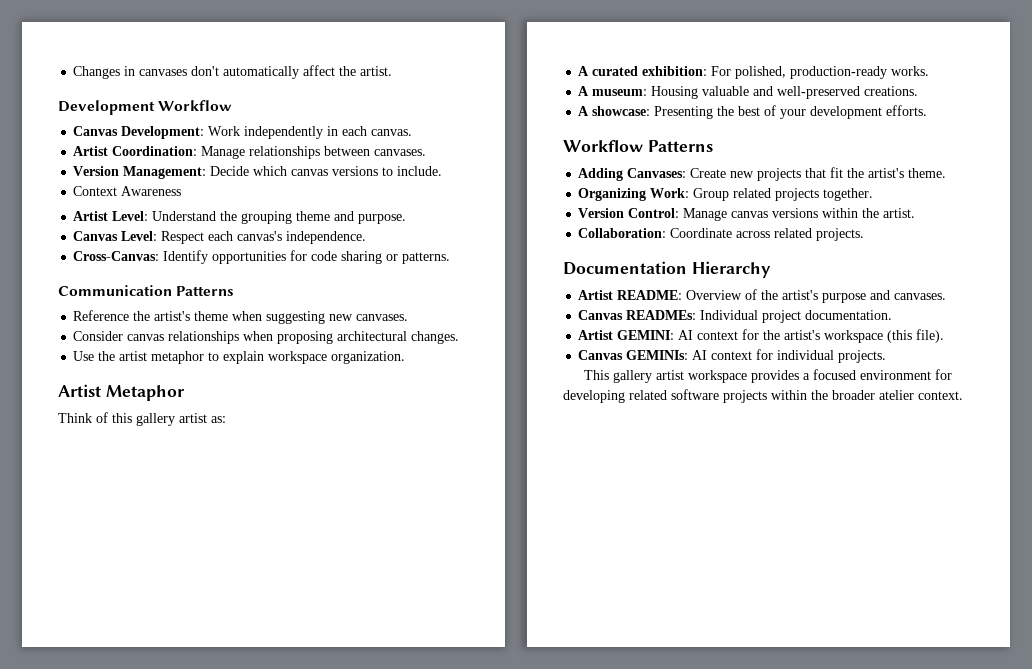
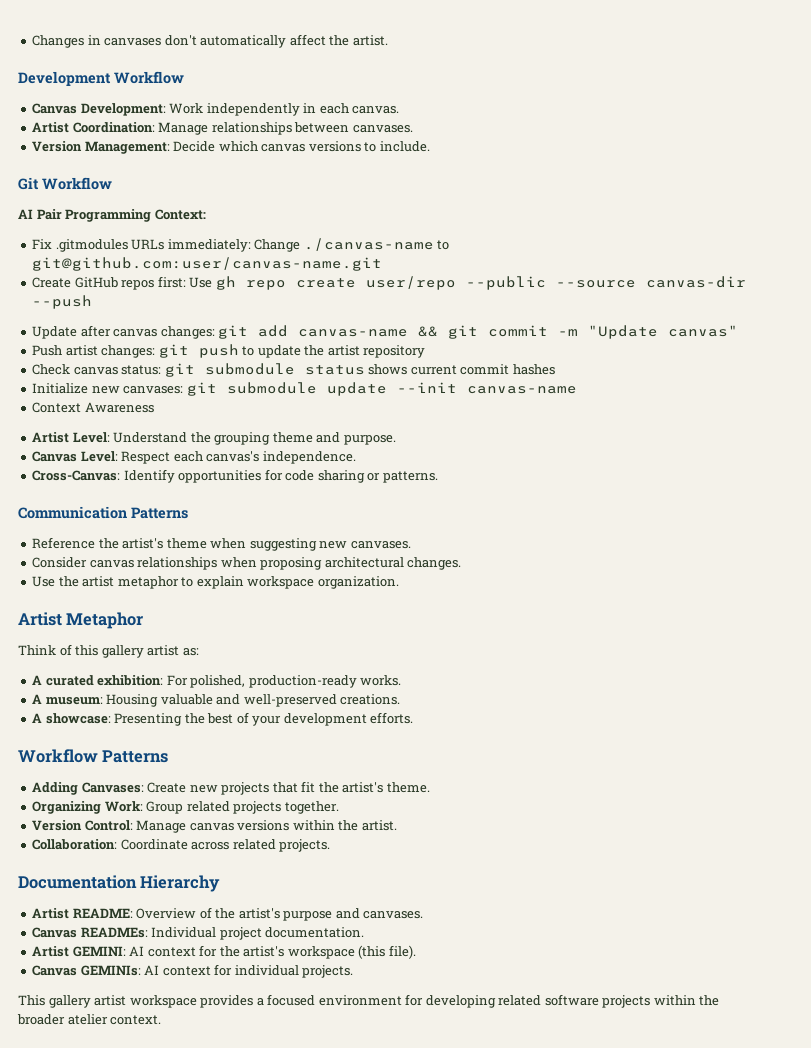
(443, 171) none -> [18,177,112,190] [18,209,206,222] [32,238,450,252] [32,257,383,271] [32,276,746,290] [32,295,93,309] [32,325,739,339] [32,344,426,358] [32,363,555,377] [32,382,577,396] // Git Workflow // AI Pair Programming Context: // Fix .gitmodules URLs immediately: Change ./canvas-name to git@github.com:user/canvas-name.git // Create GitHub repos first: Use gh repo create user/repo --public --source canvas-dir --push // Update after canvas changes: git add canvas-name && git commit -m "Update canvas" // Push artist changes: git push to update the artist repository // Check canvas status: git submodule status shows current commit hashes // Initialize new canvases: git submodule update --init canvas-name

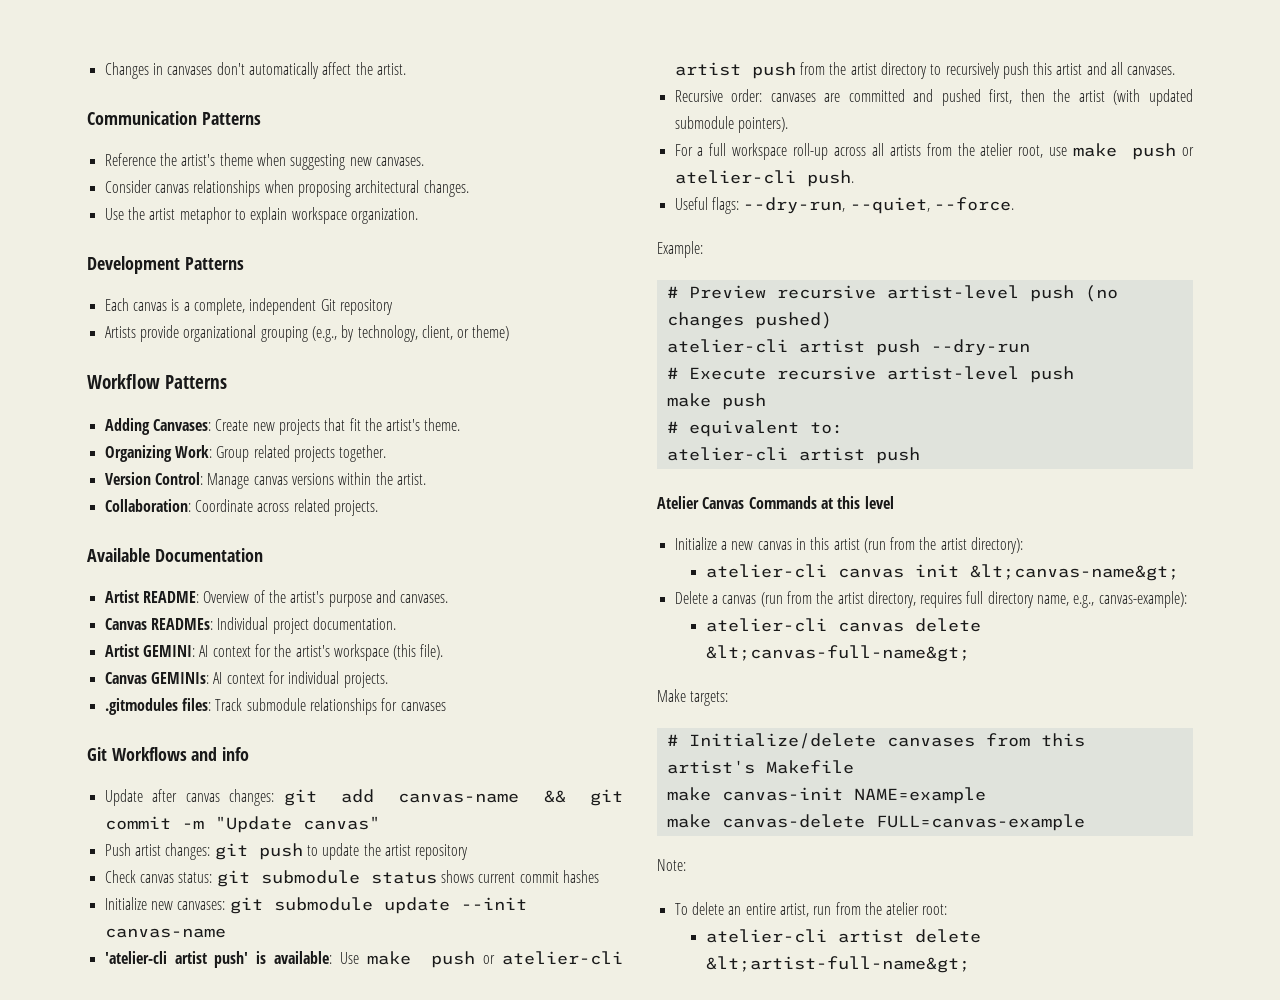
[18,71,184,86] [32,103,400,116] [32,122,413,135] [32,141,430,154] [18,177,112,190] [18,209,206,222] [32,238,450,252] [32,257,383,271] [32,276,746,290] [32,295,93,309] Development Workflow // Canvas Development: Work independently in each canvas. // Artist Coordination: Manage relationships between canvases. // Version Management: Decide which canvas versions to include. // Git Workflow // AI Pair Programming Context: // Fix .gitmodules URLs immediately: Change ./canvas-name to git@github.com:user/canvas-name.git // Create GitHub repos first: Use gh repo create user/repo --public --source canvas-dir --push -> [87,111,261,125] [104,153,424,170] [104,180,469,197] [104,207,418,224] [87,256,244,274] [104,298,393,315] [104,325,510,342] [87,374,227,389] [104,418,461,435] [104,445,387,462] [104,472,426,489] [104,499,378,516] [87,548,263,562] [104,590,449,607] [104,617,396,634] [104,644,444,661] [104,671,388,688] [104,698,446,715] [87,747,250,761] Communication Patterns // Reference the artist's theme when suggesting new canvases. // Consider canvas relationships when proposing architectural changes. // Use the artist metaphor to explain workspace organization. // Development Patterns // Each canvas is a complete, independent Git repository // Artists provide organizational grouping (e.g., by technology, client, or theme) // Workflow Patterns // Adding Canvases: Create new projects that fit the artist's theme. // Organizing Work: Group related projects together. // Version Control: Manage canvas versions within the artist. // Collaboration: Coordinate across related projects. // Available Documentation // Artist README: Overview of the artist's purpose and canvases. // Canvas READMEs: Individual project documentation. // Artist GEMINI: AI context for the artist's workspace (this file). // Canvas GEMINIs: AI context for individual projects. // .gitmodules files: Track submodule relationships for canvases // Git Workflows and info
[32,402,154,413] [32,432,396,445] [32,451,356,464] [32,469,438,483] [18,506,188,519] [32,537,411,551] [32,557,462,570] [32,576,399,589] [18,612,144,629] [18,644,199,658] [32,675,402,688] [32,694,401,707] [32,712,414,726] [18,749,169,763] [32,781,430,795] [32,801,339,814] [32,820,397,833] [32,839,331,852] [18,875,221,892] [32,907,424,921] [32,927,365,940] [32,945,416,959] [32,964,354,978] [18,994,720,1008] [17,1014,162,1025] Context Awareness // Artist Level: Understand the grouping theme and purpose. // Canvas Level: Respect each canvas's independence. // Cross-Canvas: Identify opportunities for code sharing or patterns. // Communication Patterns // Reference the artist's theme when suggesting new canvases. // Consider canvas relationships when proposing architectural changes. // Use the artist metaphor to explain workspace organization. // Artist Metaphor // Think of this gallery artist as: // A curated exhibition: For polished, production-ready works. // A museum: Housing valuable and well-preserved creations. // A showcase: Presenting the best of your development efforts. // Workflow Patterns // Adding Canvases: Create new projects that fit the artist's theme. // Organizing Work: Group related projects together. // Version Control: Manage canvas versions within the artist. // Collaboration: Coordinate across related projects. // Documentation Hierarchy // Artist README: Overview of the artist's purpose and canvases. // Canvas READMEs: Individual project documentation. // Artist GEMINI: AI context for the artist's workspace (this file). // Canvas GEMINIs: AI context for individual projects. // This gallery artist workspace provides a focused environment for developing related software projects within the broader atelier context. -> [104,951,623,968] [674,62,1176,79] [674,89,1193,106] [674,116,788,133] [674,143,1194,160] [674,170,854,187] [674,197,1014,214] [657,241,703,258] [666,285,1118,302] [666,312,832,329] [666,339,1030,356] [666,366,1074,383] [666,393,766,410] [666,420,843,437] [666,447,920,464] [657,496,894,509] [674,537,1024,554] [705,564,1179,581] [674,591,1187,608] [705,618,981,632] [705,645,970,662] [657,689,729,706] [666,733,1085,749] [666,760,854,774] [666,787,986,804] [666,814,1085,831] [657,859,686,871] [674,902,948,917] [705,929,981,943] [705,956,970,973] 'atelier-cli artist push' is available: Use make push or atelier-cli artist push from the artist directory to recursively push this artist and all canvases. // Recursive order: canvases are committed and pushed first, then the artist (with updated submodule pointers). // For a full workspace roll-up across all artists from the atelier root, use make push or atelier-cli push. // Useful flags: --dry-run, --quiet, --force. // Example: // # Preview recursive artist-level push (no changes pushed) // atelier-cli artist push --dry-run // # Execute recursive artist-level push // make push // # equivalent to: // atelier-cli artist push // Atelier Canvas Commands at this level // Initialize a new canvas in this artist (run from the artist directory): // atelier-cli canvas init &lt;canvas-name&gt; // Delete a canvas (run from the artist directory, requires full directory name, e.g., canvas-example): // atelier-cli canvas delete &lt;canvas-full-name&gt; // Make targets: // # Initialize/delete canvases from this artist's Makefile // make canvas-init NAME=example // make canvas-delete FULL=canvas-example // Note: // To delete an entire artist, run from the atelier root: // atelier-cli artist delete &lt;artist-full-name&gt;

